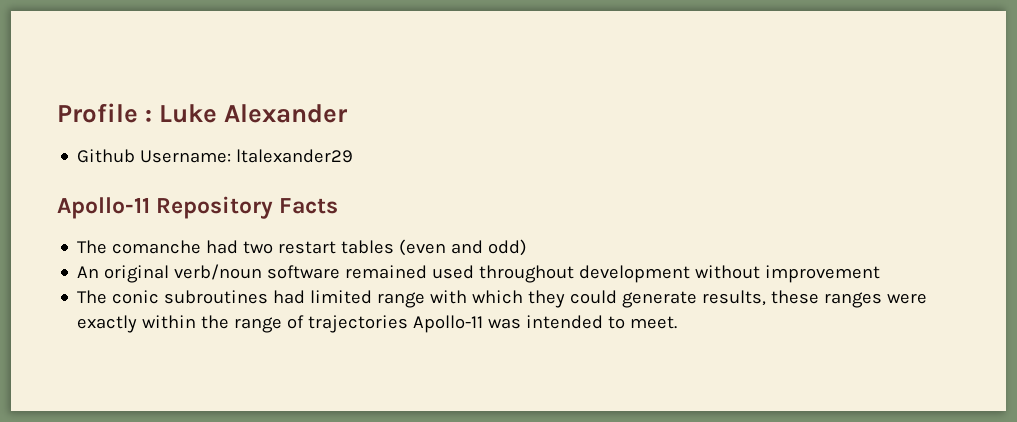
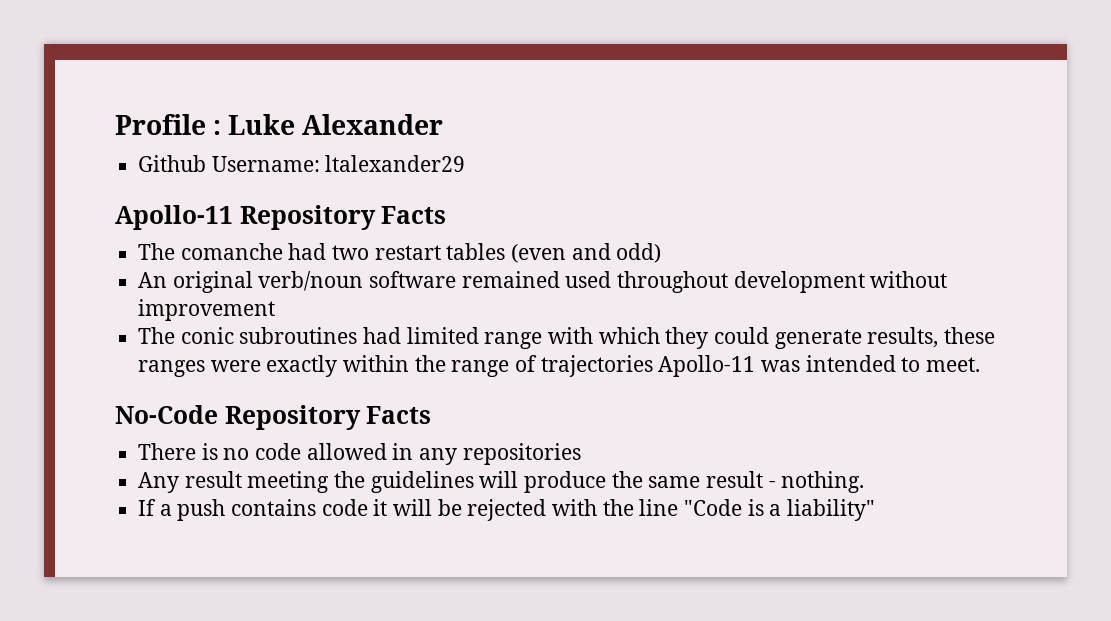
(678, 322) none -> [115,405,432,430] [138,443,581,465] [138,471,865,493] [138,499,876,521] // No-Code Repository Facts // There is no code allowed in any repositories // Any result meeting the guidelines will produce the same result - nothing. // If a push contains code it will be rejected with the line "Code is a liability"

